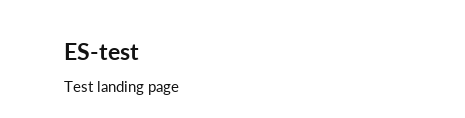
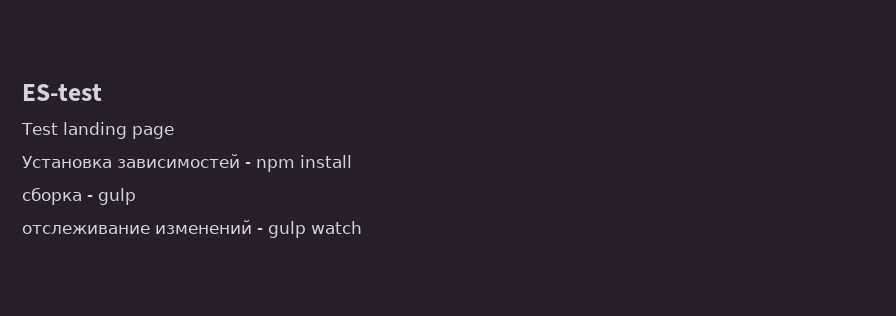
(179, 89) none -> [22,154,352,172] [22,187,136,205] [22,220,362,238] // Установка зависимостей - npm install // сборка - gulp // отслеживание изменений - gulp watch

